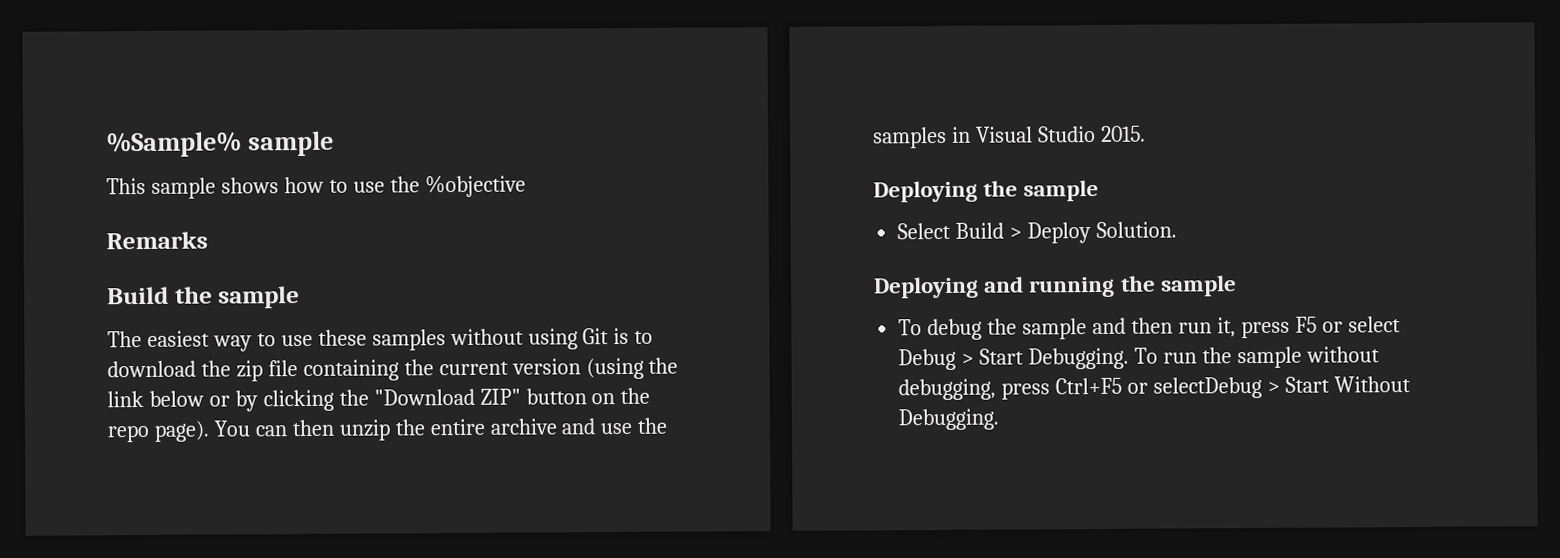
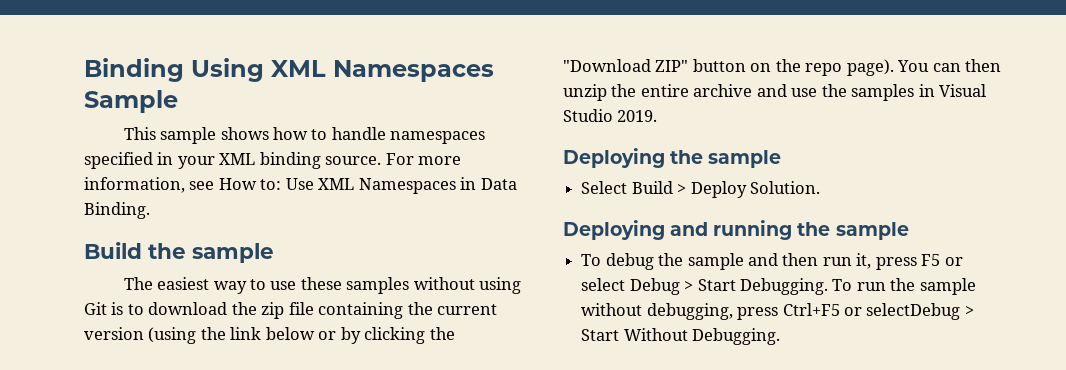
[106,130,334,158] %Sample% sample -> [84,58,494,82] [84,90,178,113] Binding Using XML Namespaces Sample
[352,174,526,198] [106,231,208,250] use the %objective // Remarks -> [331,127,486,144] [84,152,462,169] [84,177,517,194] [84,202,150,219] handle namespaces specified in your XML binding source. For more information, see How to: Use XML Namespaces in Data Binding.
[1100,125,1146,142] 2015. -> [617,110,658,122] 2019.

